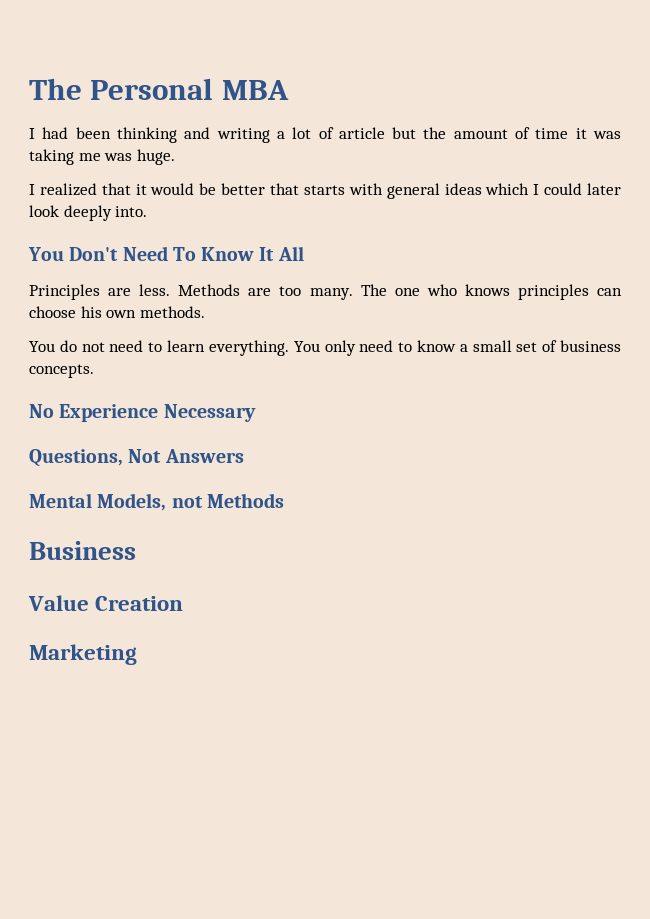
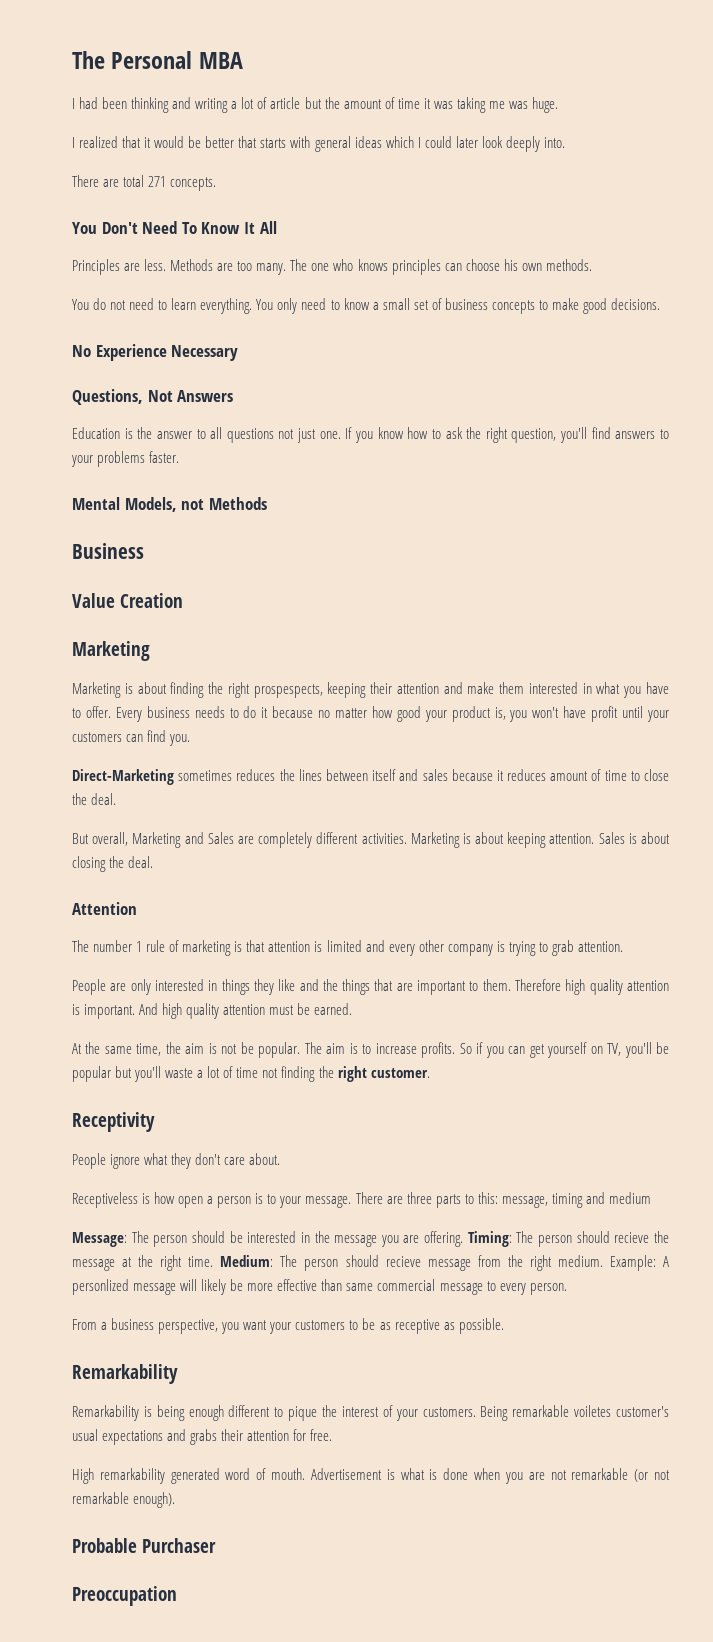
(148, 211) none -> [72,175,217,191] // There are total 271 concepts.
[29,364,94,378] concepts. -> [491,298,661,314] concepts to make good decisions.
(244, 456) none -> [72,427,669,443] [71,451,180,467] // Education is the answer to all questions not just one. If you know how to ask the right question, you'll find answers to your problems faster.
(137, 654) none -> [72,682,669,698] [72,706,670,722] [72,730,191,746] [72,769,669,785] [72,793,117,805] [72,832,670,848] [72,856,154,872] [72,902,137,915] [72,940,623,956] [72,979,669,995] [72,1003,353,1019] [72,1042,670,1058] [72,1066,430,1082] [72,1112,155,1132] [72,1153,281,1169] [72,1192,651,1208] [72,1231,669,1247] [72,1255,669,1271] [72,1279,567,1295] [72,1318,504,1334] [72,1364,178,1384] [72,1405,670,1421] [72,1429,333,1445] [72,1468,670,1484] [72,1492,176,1508] [72,1538,217,1553] [72,1586,177,1606] // Marketing is about finding the right prospespects, keeping their attention and make them interested in what you have to offer. Every business needs to do it because no matter how good your product is, you won't have profit until your customers can find you. // Direct-Marketing sometimes reduces the lines between itself and sales because it reduces amount of time to close the deal. // But overall, Marketing and Sales are completely different activities. Marketing is about keeping attention. Sales is about closing the deal. // Attention // The number 1 rule of marketing is that attention is limited and every other company is trying to grab attention. // People are only interested in things they like and the things that are important to them. Therefore high quality attention is important. And high quality attention must be earned. // At the same time, the aim is not be popular. The aim is to increase profits. So if you can get yourself on TV, you'll be popular but you'll waste a lot of time not finding the right customer. // Receptivity // People ignore what they don't care about. // Receptiveless is how open a person is to your message. There are three parts to this: message, timing and medium // Message: The person should be interested in the message you are offering. Timing: The person should recieve the message at the right time. Medium: The person should recieve message from the right medium. Example: A personlized message will likely be more effective than same commercial message to every person. // From a business perspective, you want your customers to be as receptive as possible. // Remarkability // Remarkability is being enough different to pique the interest of your customers. Being remarkable voiletes customer's usual expectations and grabs their attention for free. // High remarkability generated word of mouth. Advertisement is what is done when you are not remarkable (or not remarkable enough). // Probable Purchaser // Preoccupation

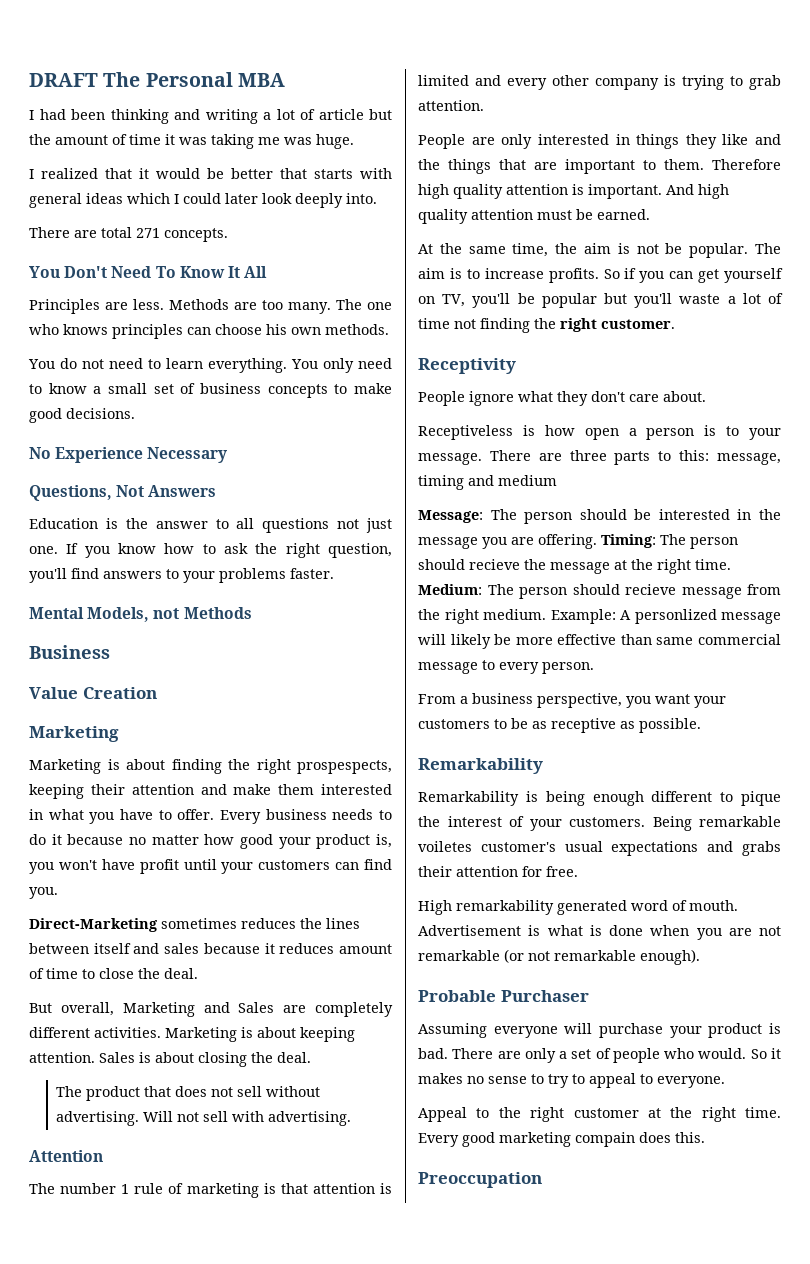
(72, 60) none -> [29,73,98,87] DRAFT
(154, 862) none -> [56,1086,321,1101] [56,1111,352,1126] // The product that does not sell without advertising. Will not sell with advertising.
(217, 1545) none -> [418,1023,781,1038] [418,1048,781,1063] [418,1073,725,1088] [418,1107,781,1122] [418,1132,705,1147] // Assuming everyone will purchase your product is bad. There are only a set of people who would. So it makes no sense to try to appeal to everyone. // Appeal to the right customer at the right time. Every good marketing compain does this.

